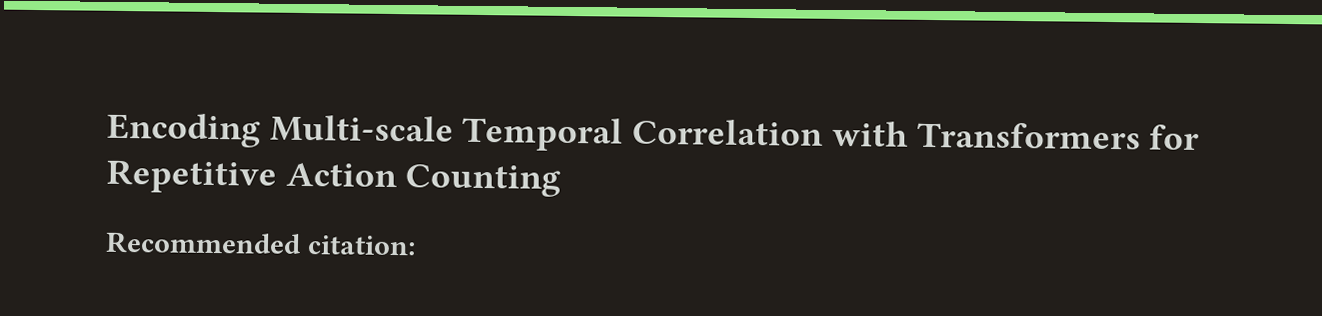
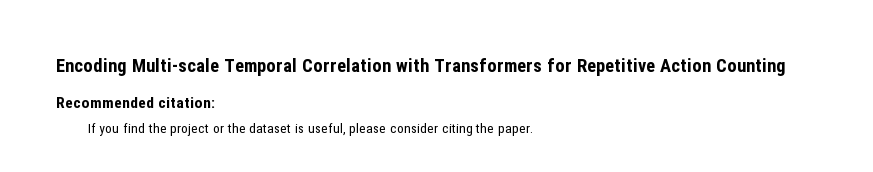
(416, 245) none -> [87,123,533,136] // If you find the project or the dataset is useful, please consider citing the paper.

